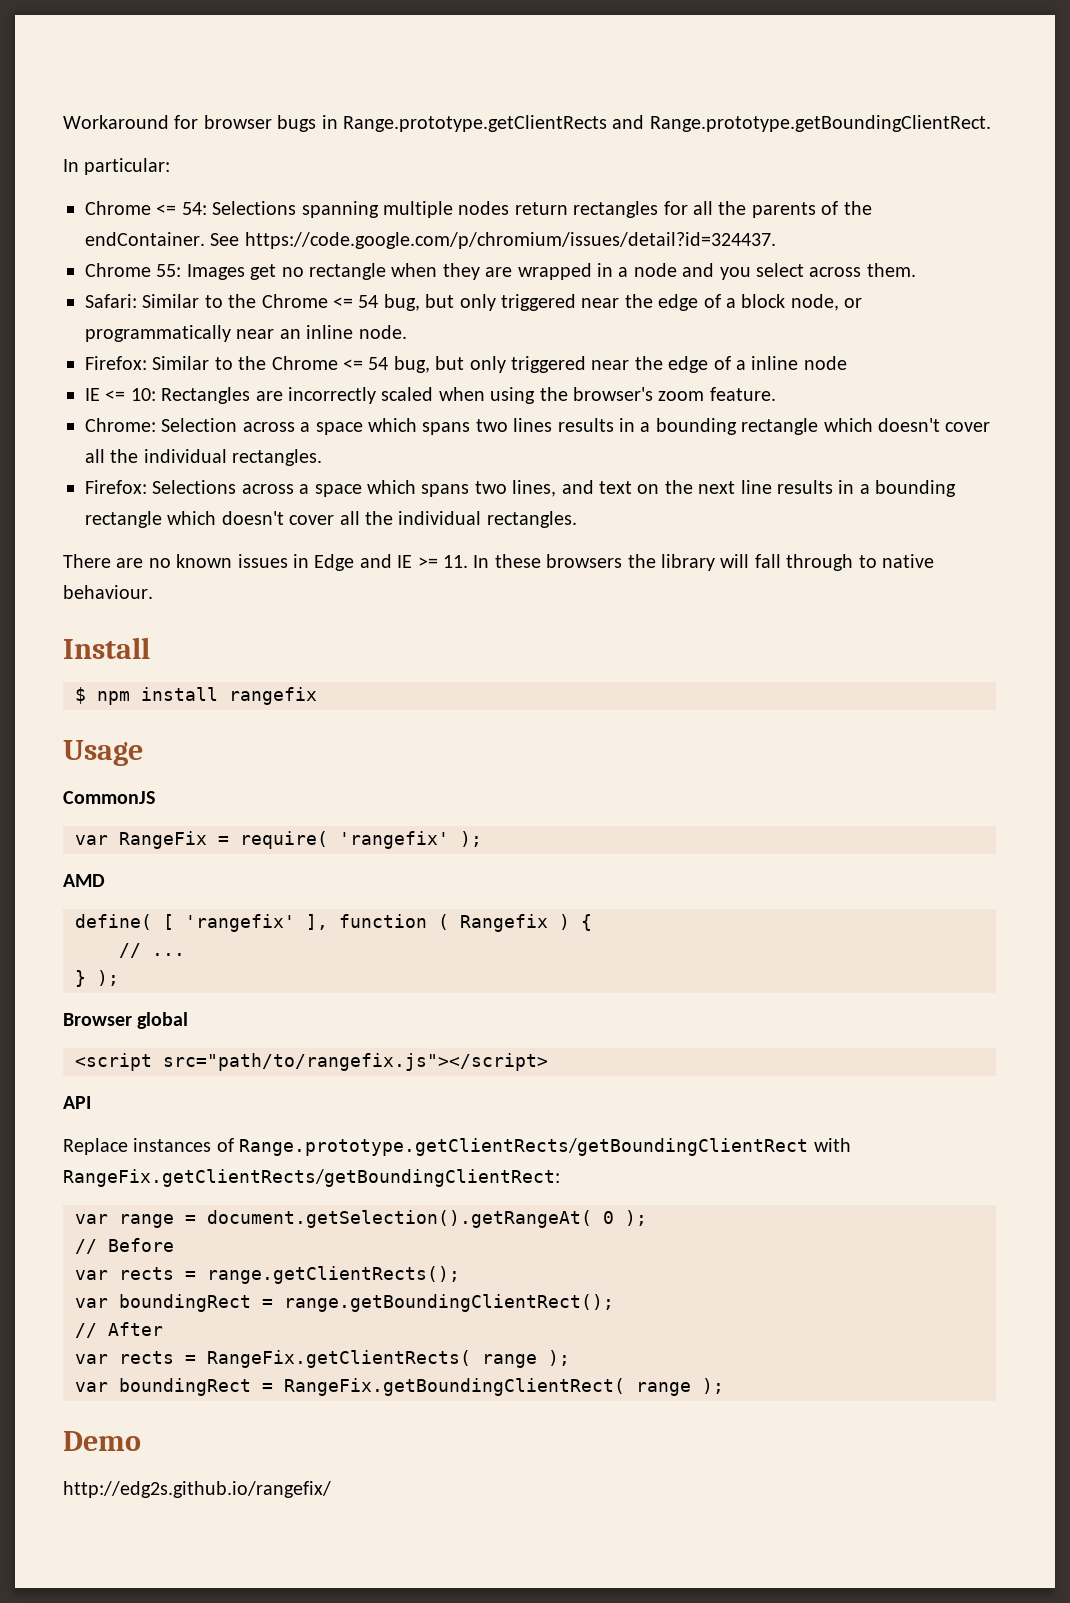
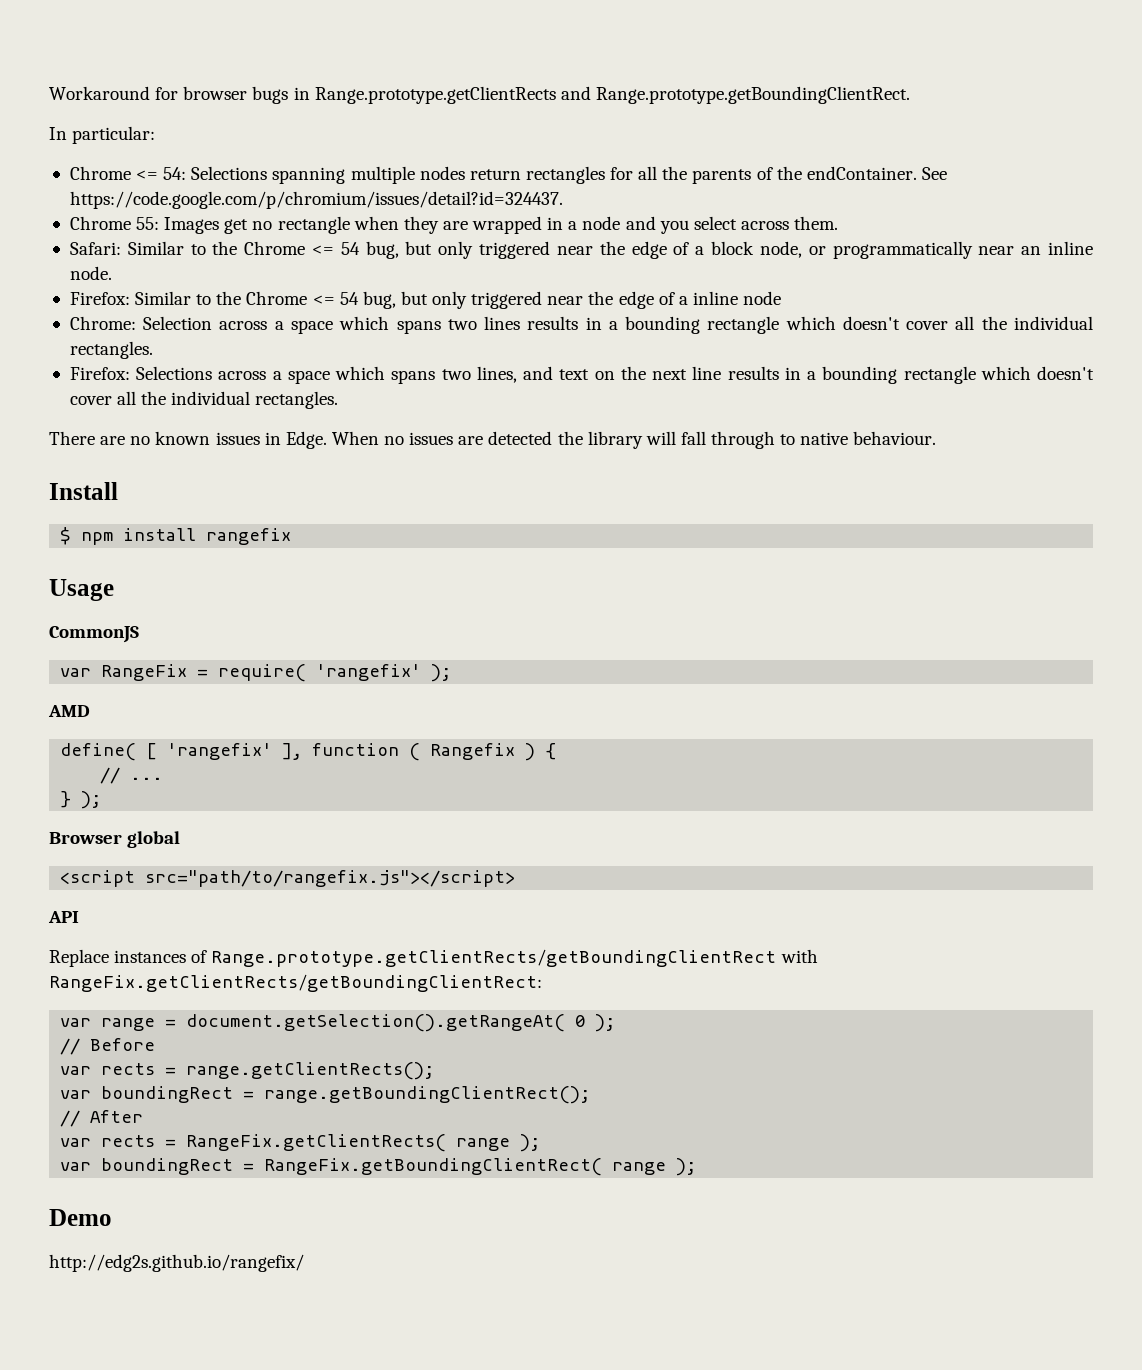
[85,387,776,404] // IE <= 10: Rectangles are incorrectly scaled when using the browser's zoom feature. -> (782, 298) none
[314,554,623,571] Edge and IE >= 11. In these browsers -> [285,431,553,449] Edge. When no issues are detected

